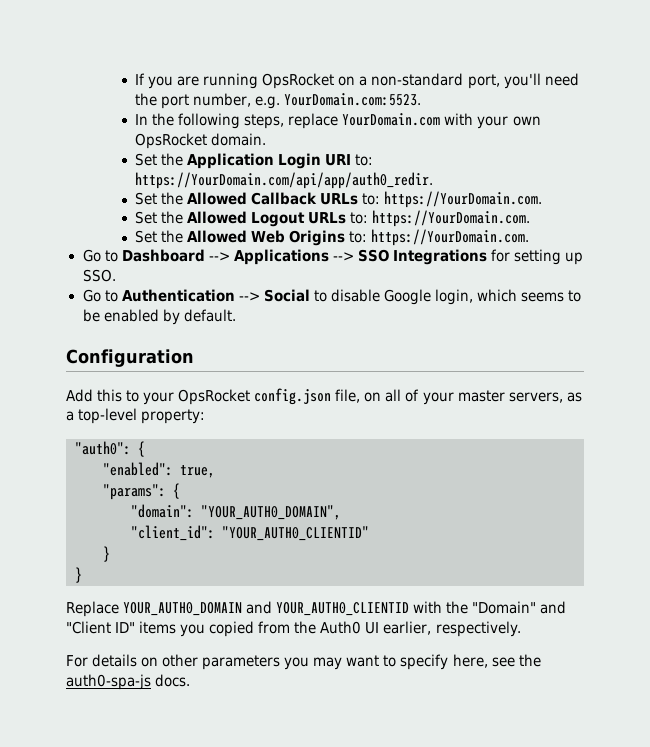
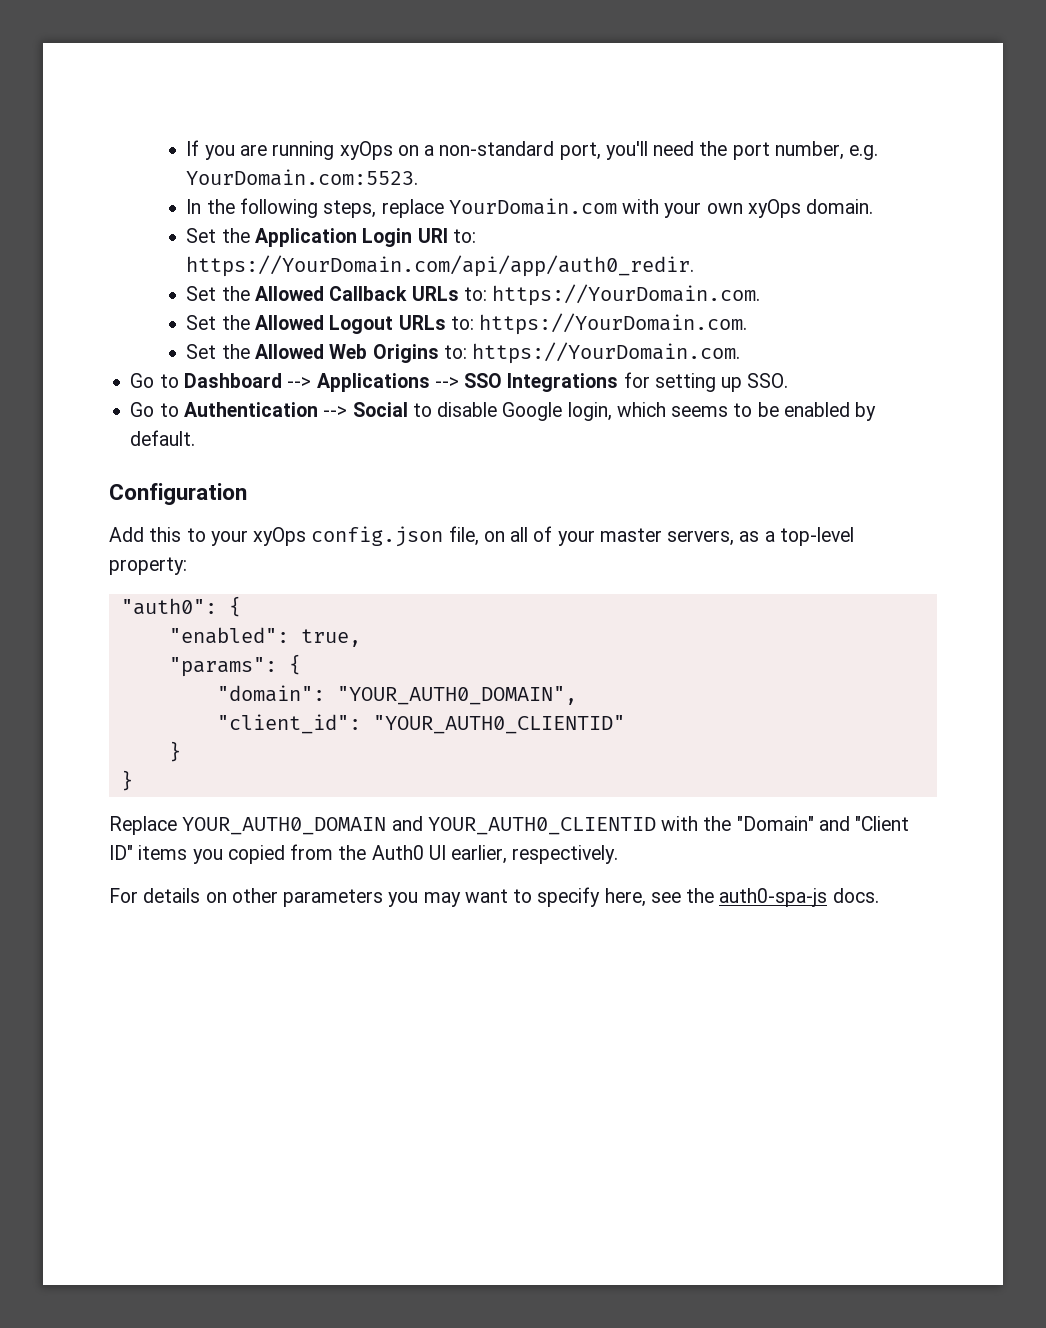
[262,73,335,89] OpsRocket -> [339,141,393,160] xyOps
[135,133,208,149] OpsRocket -> [747,199,801,218] xyOps
[178,389,251,405] OpsRocket -> [253,527,307,546] xyOps

